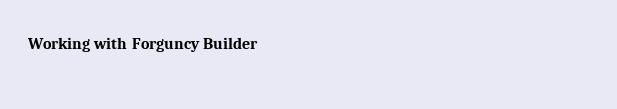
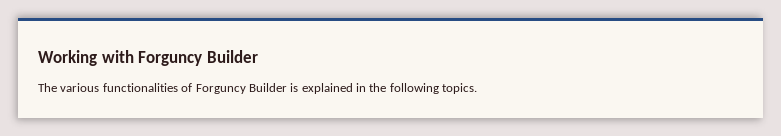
(258, 43) none -> [38,83,478,94] // The various functionalities of Forguncy Builder is explained in the following topics.

